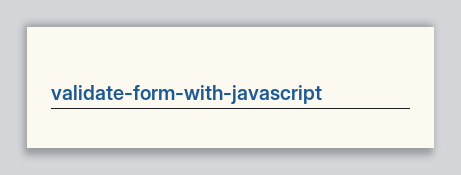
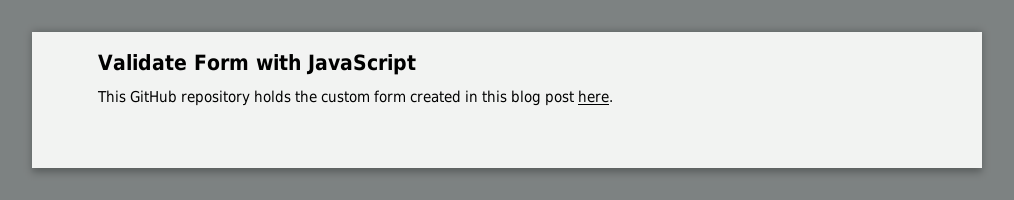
[51,85,322,105] validate-form-with-javascript -> [98,54,416,75] [97,90,613,106] Validate Form with JavaScript // This GitHub repository holds the custom form created in this blog post here.

